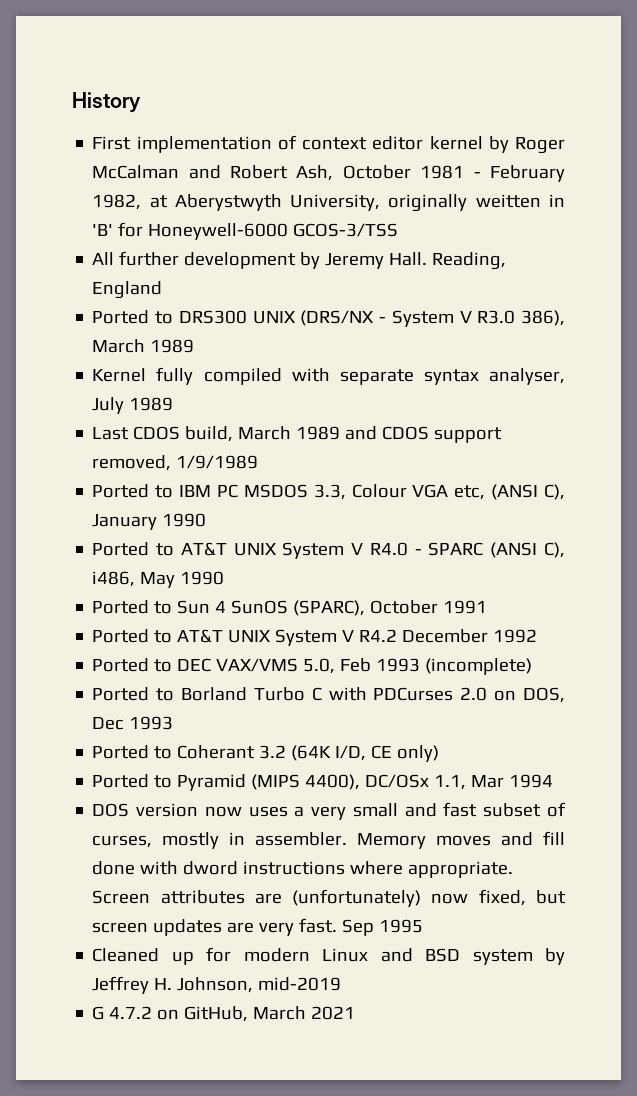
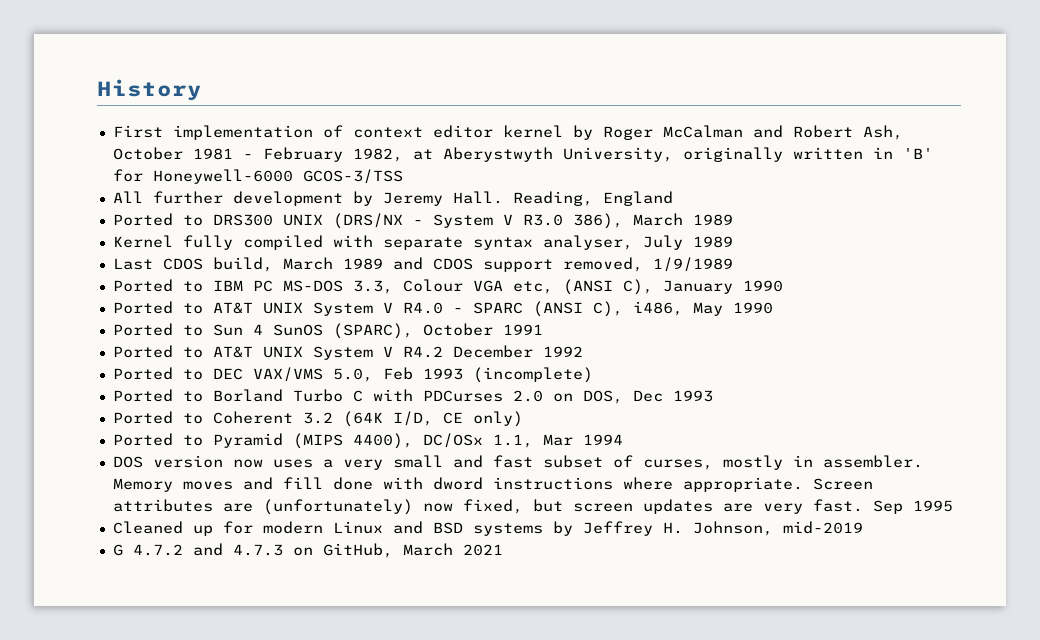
[475,194,541,208] weitten -> [792,147,863,160] written
[243,484,308,498] MSDOS -> [282,280,343,292] MS-DOS
[177,745,256,759] Coherant -> [212,411,293,424] Coherent
[472,949,533,965] system -> [472,523,543,536] systems
(153, 1012) none -> [192,543,283,556] and 4.7.3

